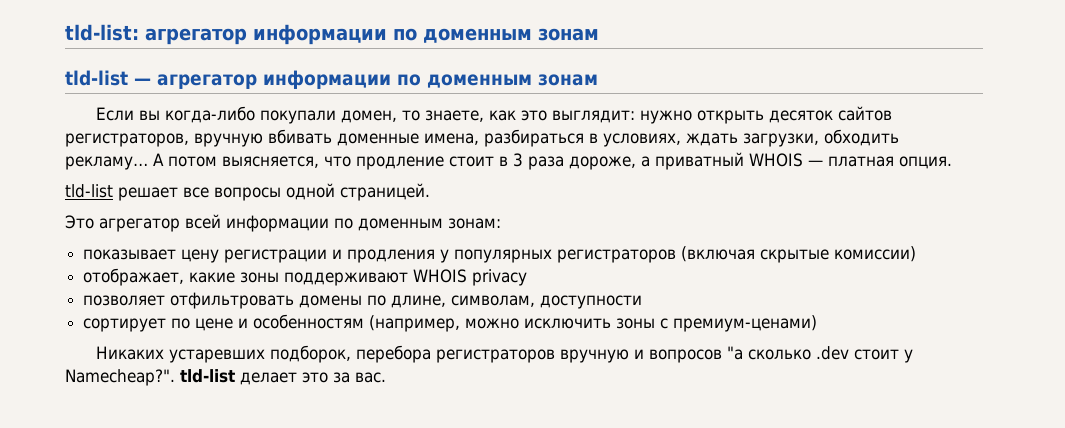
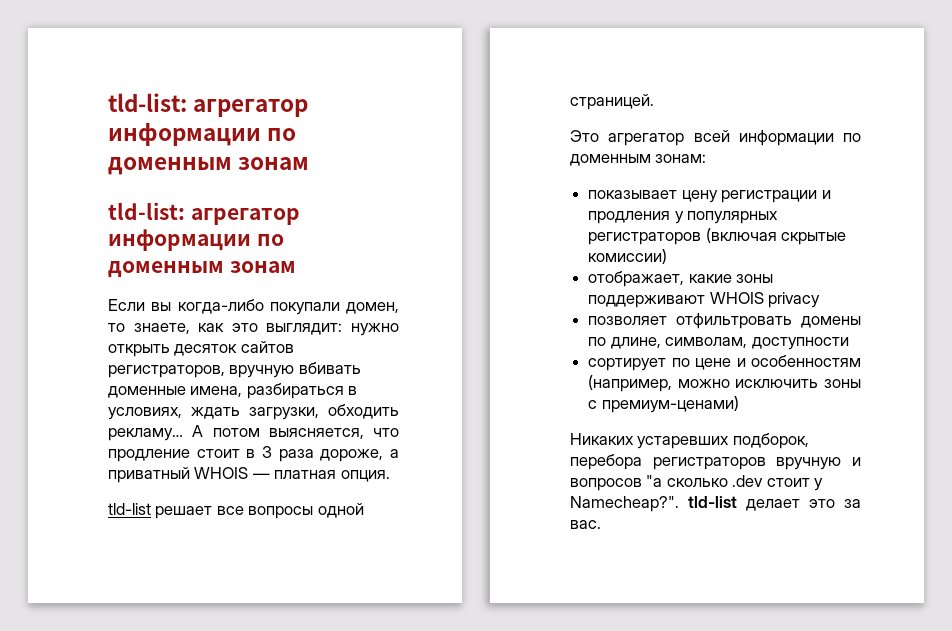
[65,24,599,45] [65,70,151,86] tld-list: агрегатор информации по доменным зонам // tld-list — -> [108,93,309,117] [108,122,297,146] [108,157,310,175] [108,202,185,220] tld-list: агрегатор информации по доменным зонам // tld-list:

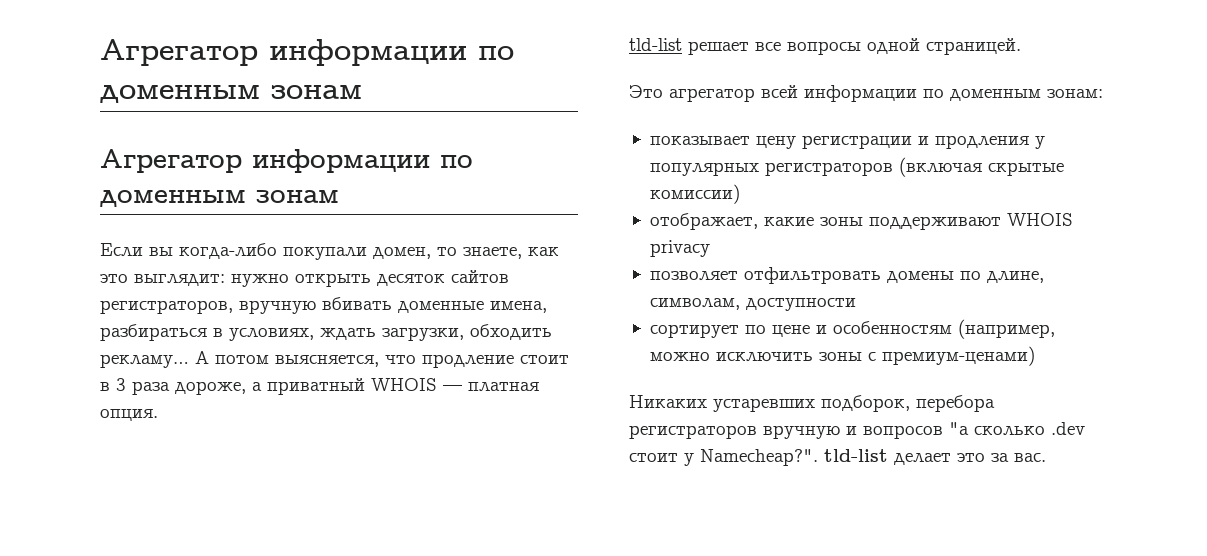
[108,93,309,117] [108,122,297,146] [108,157,310,175] [108,202,300,225] tld-list: агрегатор информации по доменным зонам // tld-list: агрегатор -> [100,39,514,66] [100,85,362,103] [100,149,242,173] Агрегатор информации по доменным зонам // Агрегатор

